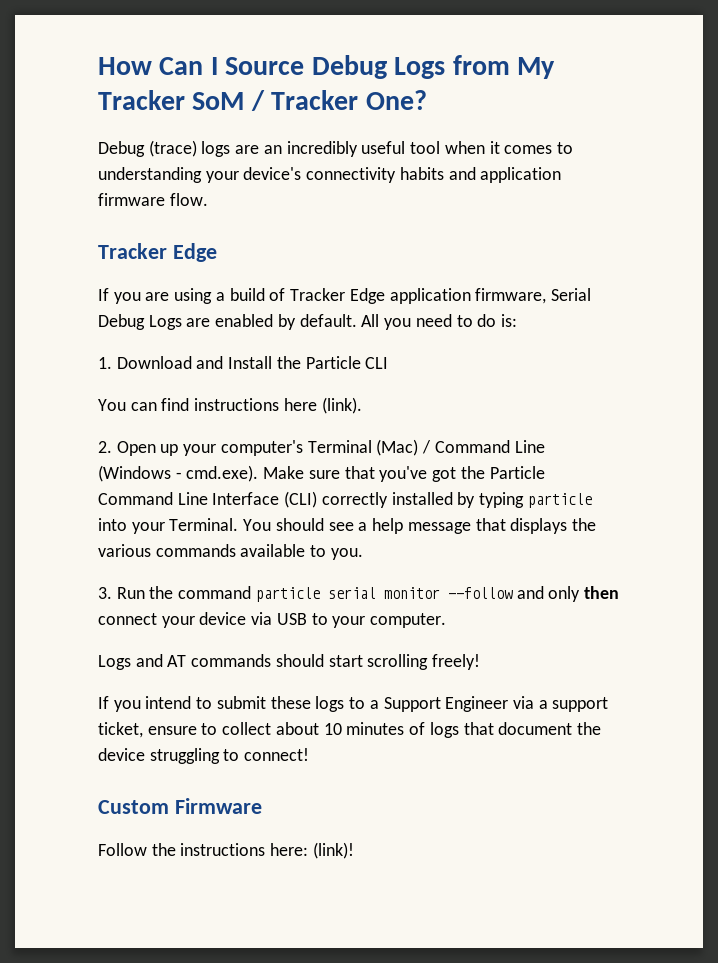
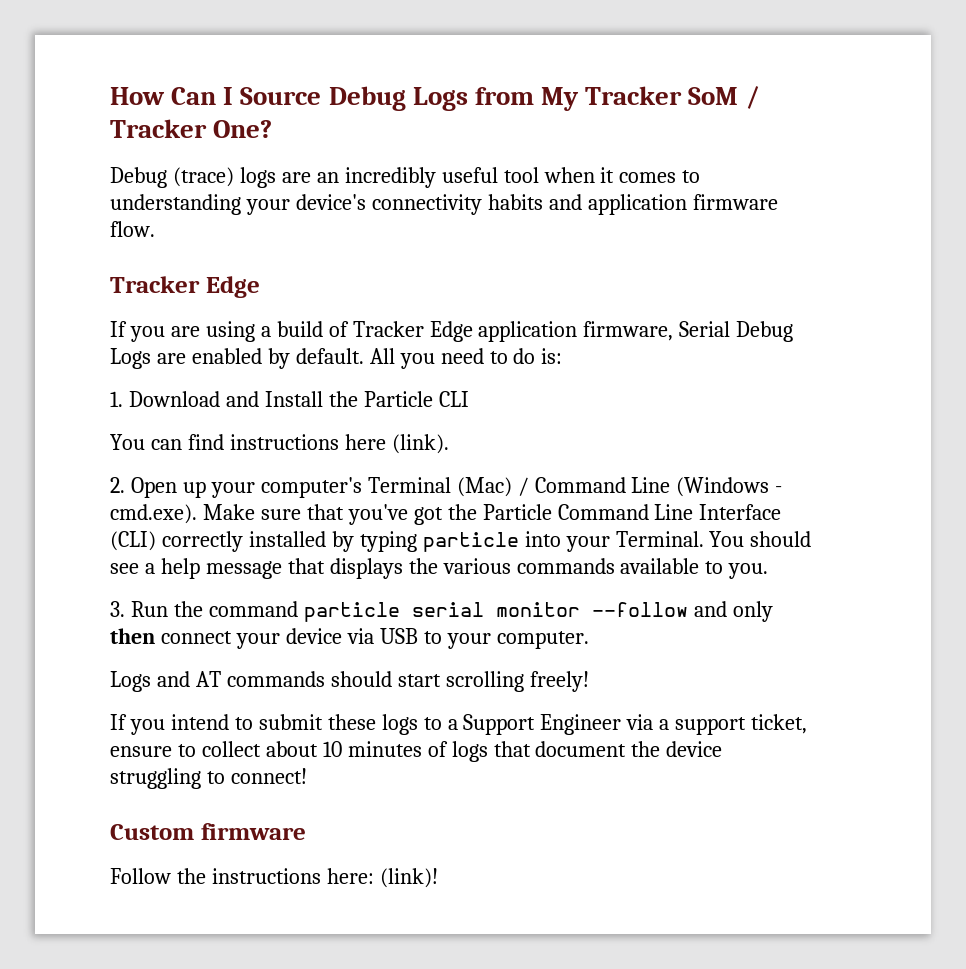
[174,798,262,814] Firmware -> [200,823,306,840] firmware

